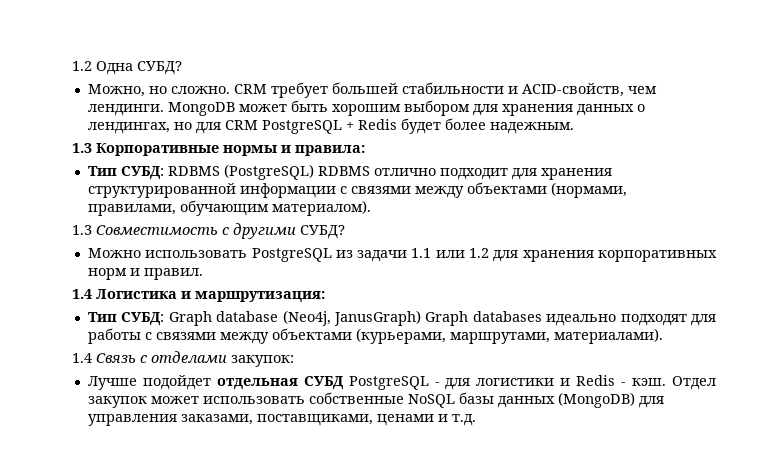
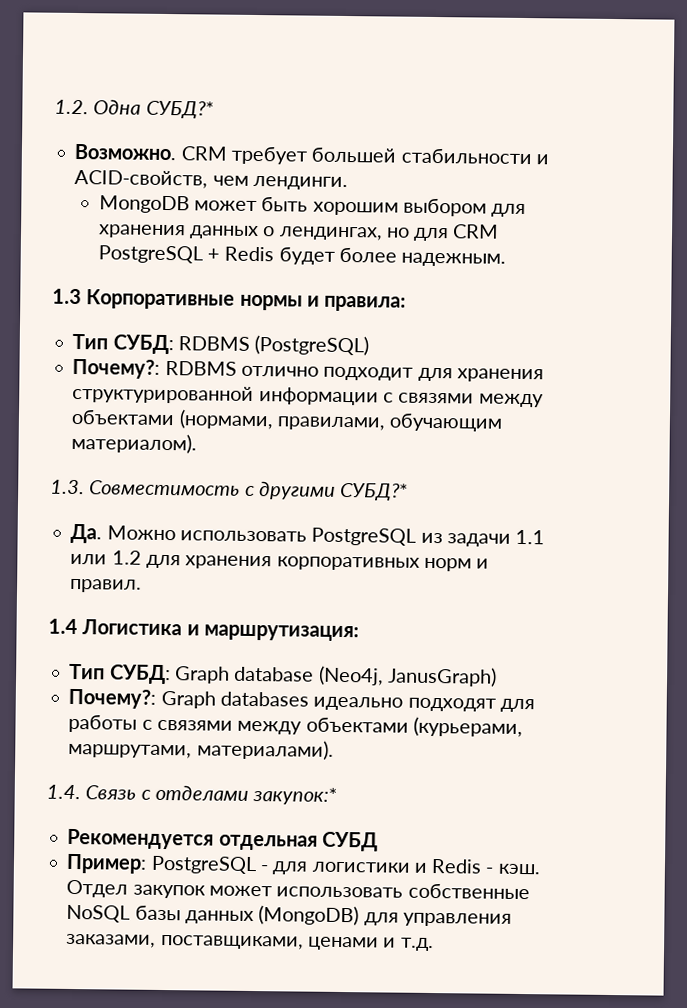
[72,61,182,75] [87,84,230,97] 1.2 Одна СУБД? // Можно, но сложно. -> [54,99,215,119] [74,143,177,161] 1.2. Одна СУБД?* // Возможно.
(164, 110) none -> (348, 183) //
(314, 172) none -> [72,358,161,379] // Почему?:
[72,225,92,235] 1.3 -> [50,479,85,495] 1.3.
[300,225,345,239] СУБД? // -> [340,482,410,501] [70,523,103,544] СУБД?* // Да.
(421, 318) none -> [68,688,157,709] // Почему?:
[72,353,92,363] 1.4 -> [46,784,81,800] 1.4.
[231,355,294,367] [87,375,211,390] закупок: // Лучше подойдет -> [252,787,339,805] [67,828,215,850] закупок:* // Рекомендуется
(343, 383) none -> [66,853,148,874] // Пример:

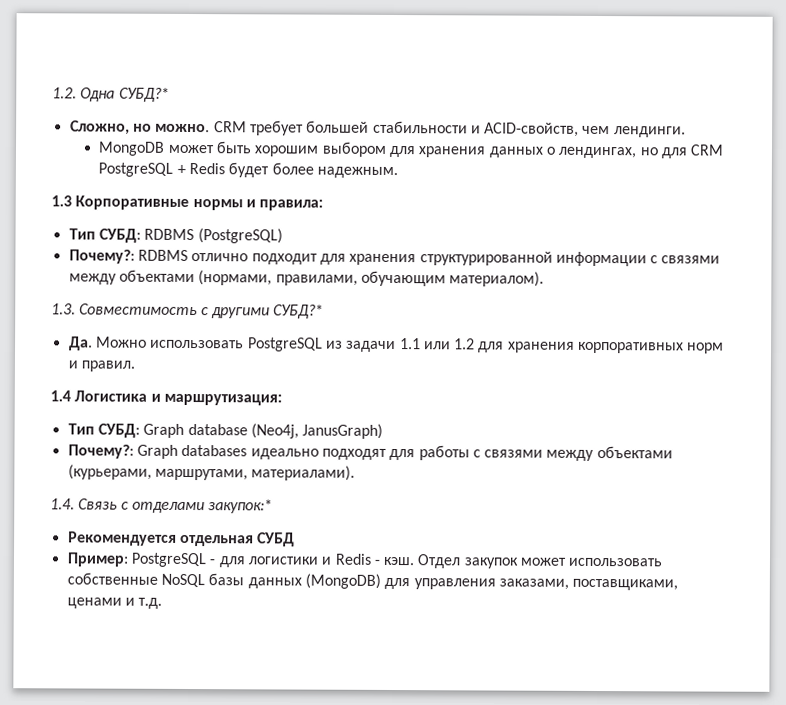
[74,143,177,161] Возможно. -> [69,120,211,135] Сложно, но можно.

